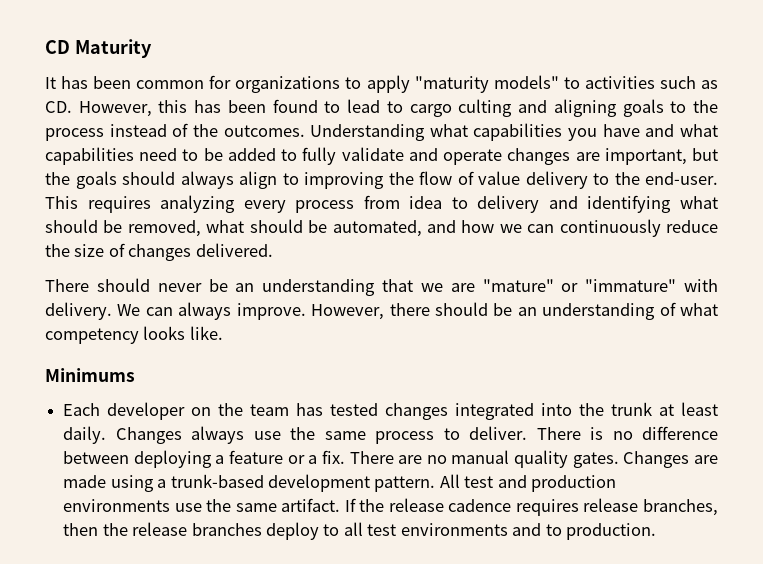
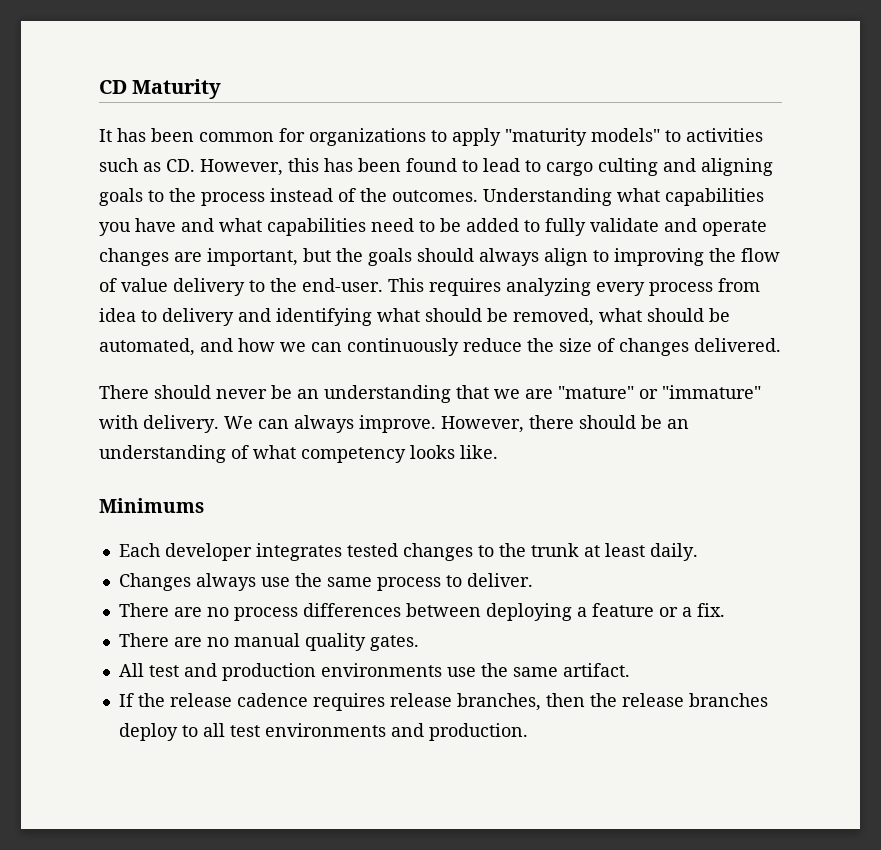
[191,403,573,420] on the team has tested changes integrated into -> [255,543,494,561] integrates tested changes to
(107, 435) none -> (698, 552) //
[536,426,718,440] There is no difference -> [118,603,401,621] // There are no process differences
(345, 457) none -> (725, 610) //
[623,451,719,468] [63,474,436,492] Changes are made using a trunk-based development pattern. -> (419, 643) //
(341, 505) none -> (630, 670) //
[545,524,562,536] to -> (424, 730) none

